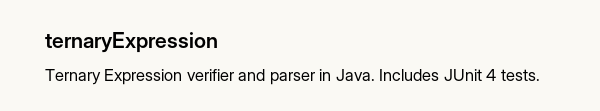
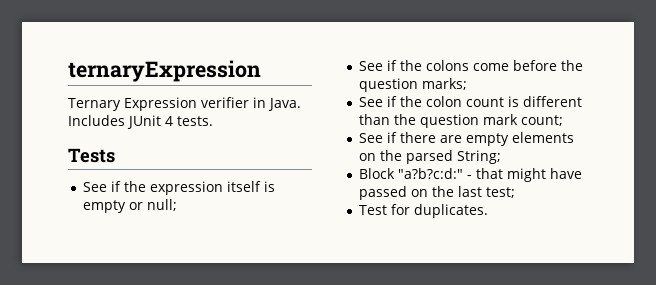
[238,69,315,85] and parser -> (249, 102) none
(540, 75) none -> [68,148,115,163] [83,181,276,195] [83,199,178,213] [359,60,584,71] [359,78,468,92] [359,96,583,107] [359,114,564,128] [359,132,575,146] [359,150,502,164] [359,168,583,182] [359,186,516,200] [359,204,489,218] // Tests // See if the expression itself is empty or null; // See if the colons come before the question marks; // See if the colon count is different than the question mark count; // See if there are empty elements on the parsed String; // Block "a?b?c:d:" - that might have passed on the last test; // Test for duplicates.

